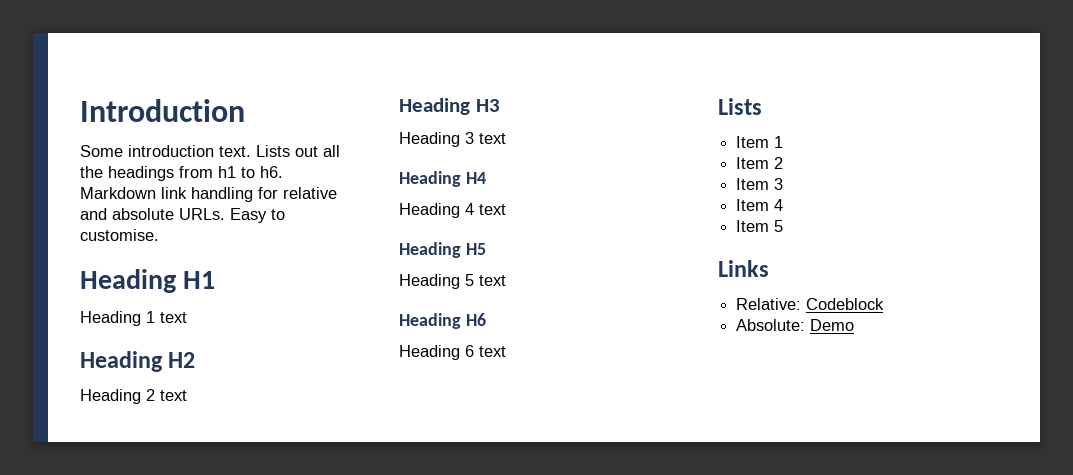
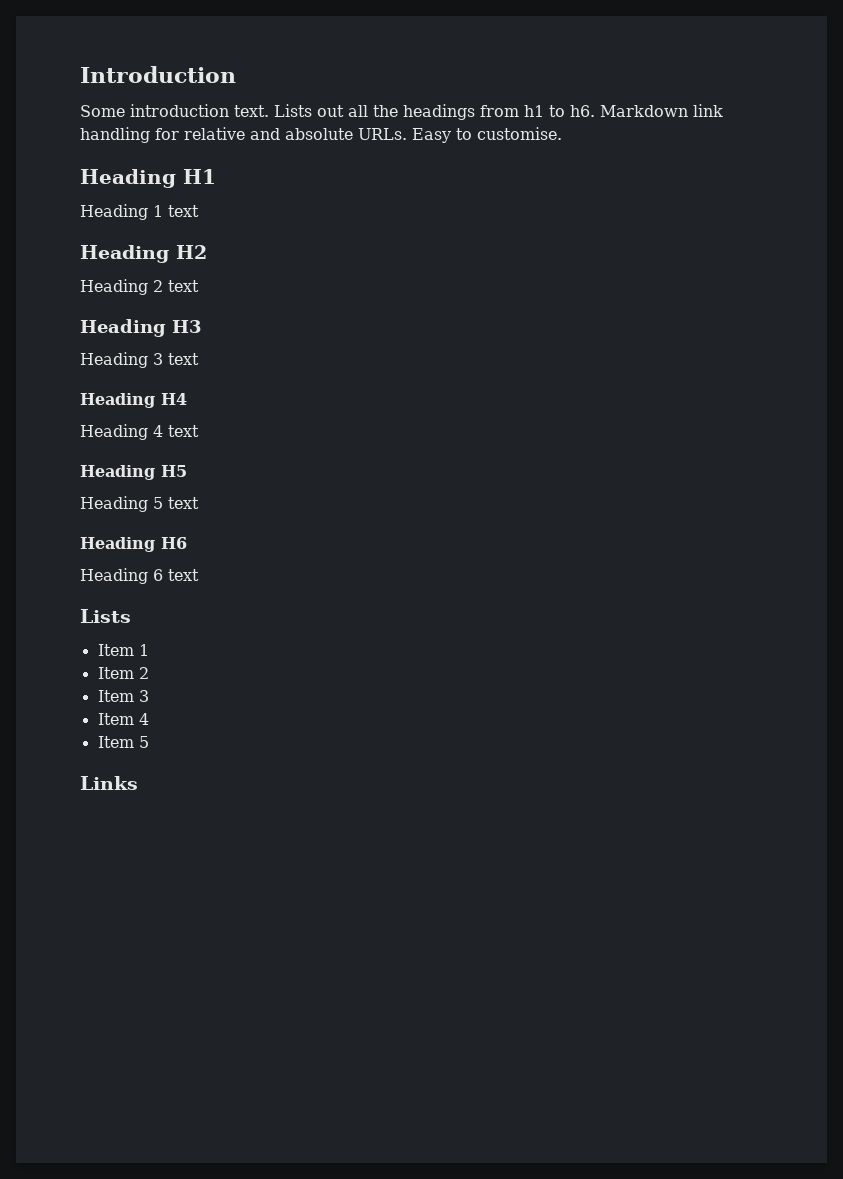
[736,298,885,310] [736,319,855,331] // Relative: Codeblock // Absolute: Demo -> (138, 783) none

